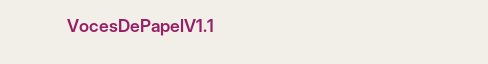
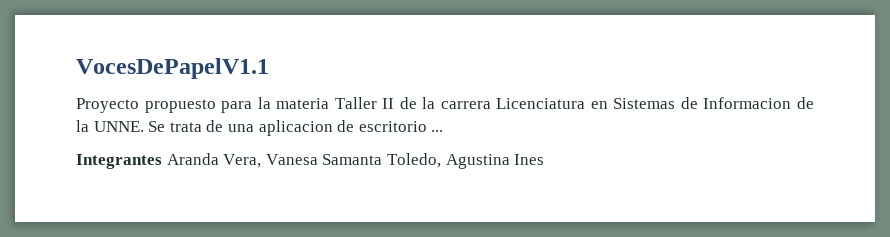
(214, 27) none -> [76,97,814,113] [76,120,444,136] [76,153,545,169] // Proyecto propuesto para la materia Taller II de la carrera Licenciatura en Sistemas de Informacion de la UNNE. Se trata de una aplicacion de escritorio ... // Integrantes Aranda Vera, Vanesa Samanta Toledo, Agustina Ines

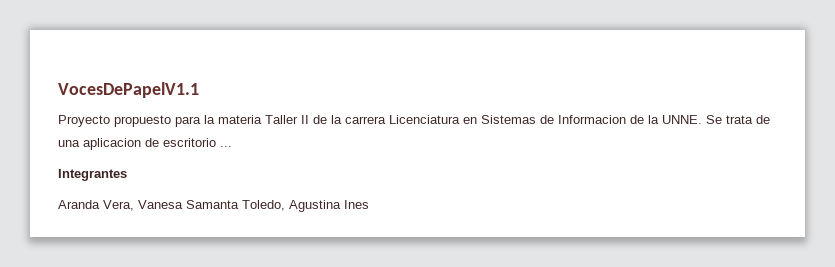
(162, 161) none -> (127, 175) //

